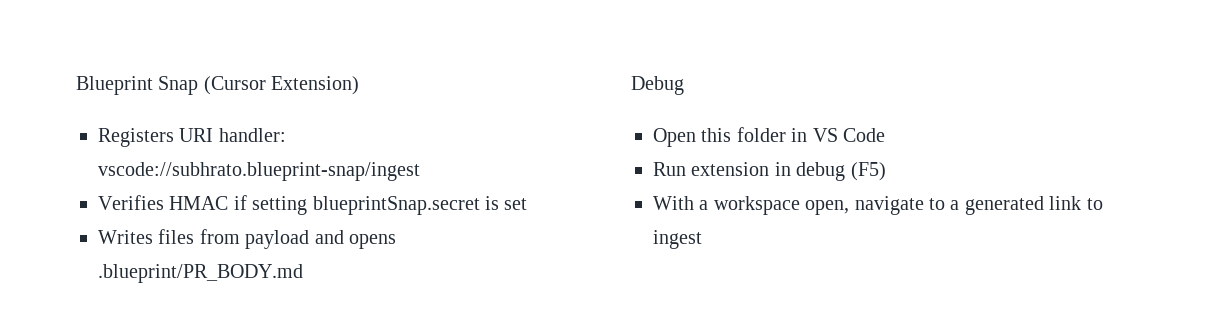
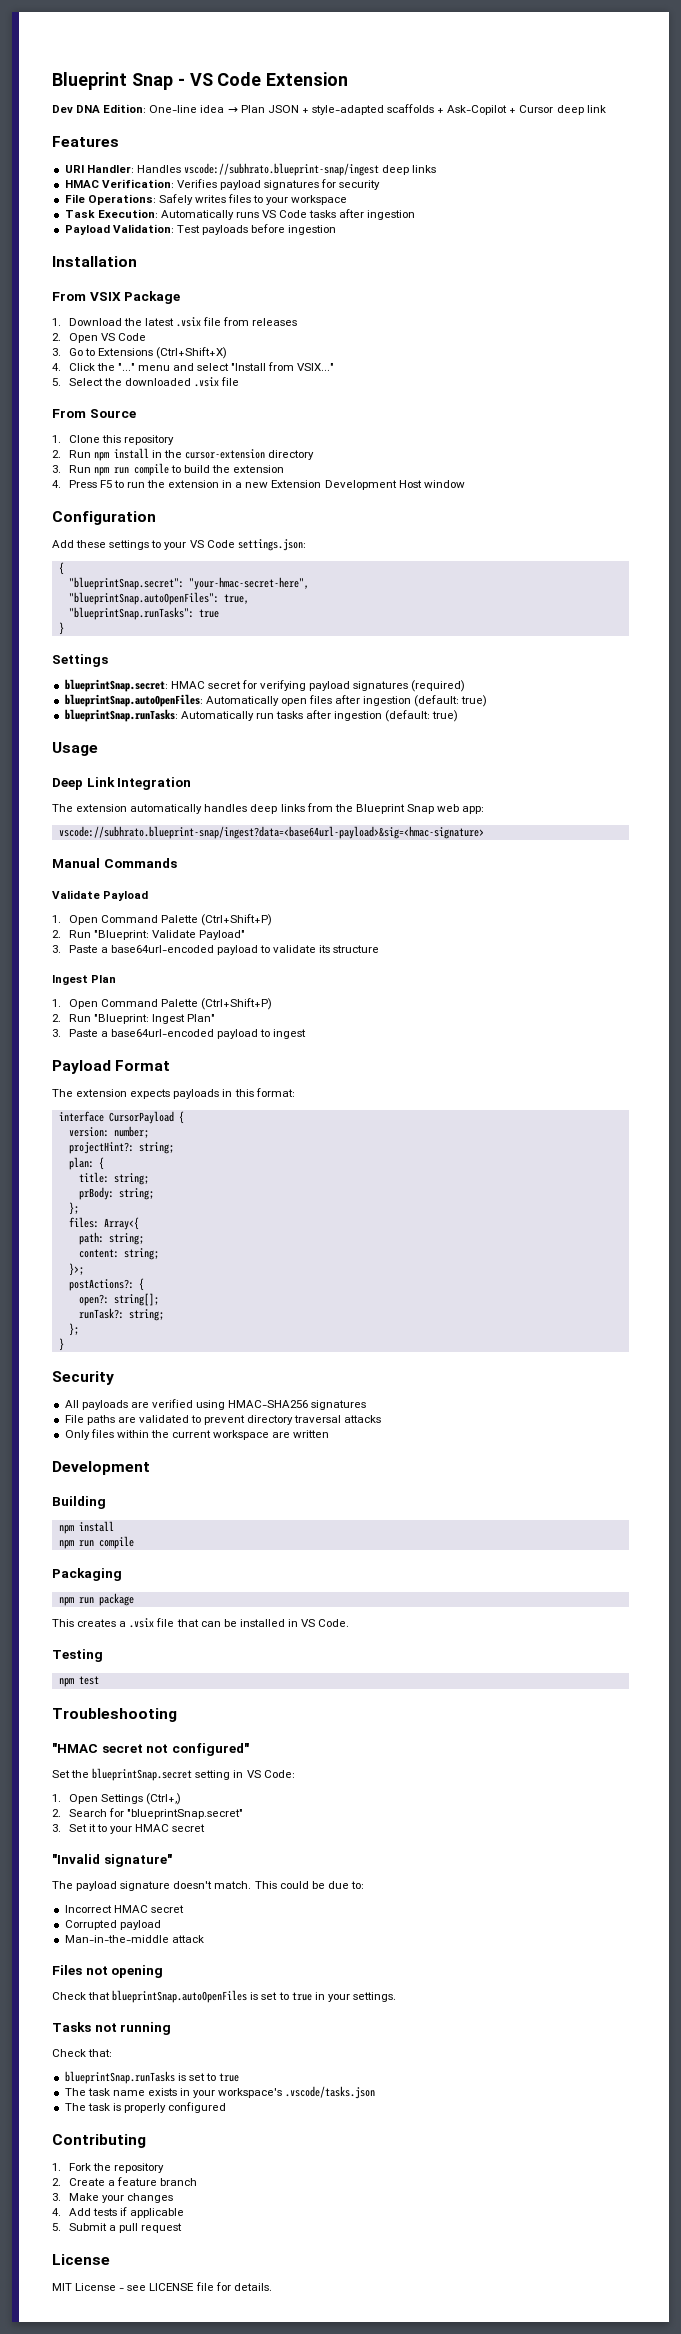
[76,76,360,95] [98,128,286,147] [98,162,420,181] [98,195,528,215] [98,229,396,249] [98,264,303,283] [631,76,684,95] [653,127,885,147] [653,162,886,181] [653,196,1103,215] [653,230,702,249] Blueprint Snap (Cursor Extension) // Registers URI handler: vscode://subhrato.blueprint-snap/ingest // Verifies HMAC if setting blueprintSnap.secret is set // Writes files from payload and opens .blueprint/PR_BODY.md // Debug // Open this folder in VS Code // Run extension in debug (F5) // With a workspace open, navigate to a generated link to ingest -> [52,72,349,90] [52,104,606,115] [52,136,119,147] [64,163,437,176] [64,179,381,190] [64,194,348,205] [64,209,416,220] [64,224,337,235] [52,256,137,267] [52,291,181,304] [52,317,298,327] [52,333,146,343] [52,347,227,359] [52,362,335,371] [52,377,239,387] [52,409,136,418] [52,435,174,445] [52,448,315,461] [52,463,285,476] [52,480,465,490] [52,511,156,525] [52,539,306,551] [58,562,64,575] [68,577,309,590] [68,592,249,605] [68,607,219,620] [58,622,64,635] [52,654,108,667] [64,679,466,692] [64,694,488,707] [64,709,459,722] [52,742,98,756] [52,777,192,790] [52,803,485,814] [58,826,484,839] [52,858,177,868] [52,890,149,901] [52,914,272,926] [52,930,245,940] [52,945,380,955] [52,975,117,985] [52,998,272,1010] [52,1014,215,1024] [52,1029,307,1039] [52,1060,171,1074] [52,1088,295,1099] [58,1111,184,1124] [68,1126,149,1138] [68,1142,174,1154] [68,1157,104,1170] [78,1172,149,1185] [78,1187,154,1200] [68,1202,79,1215] [68,1217,139,1230] [78,1232,144,1245] [78,1248,159,1260] [68,1263,84,1276] [68,1278,144,1291] [78,1293,159,1306] [78,1308,164,1321] [68,1323,79,1336] [58,1338,64,1351] [52,1371,114,1385] [64,1399,367,1410] [64,1415,382,1425] [64,1429,330,1440] [52,1461,150,1475] [52,1496,106,1509] [58,1521,114,1534] [58,1536,134,1549] [52,1568,122,1581] [58,1593,134,1606] [52,1618,350,1628] [52,1649,103,1662] [58,1676,99,1687] [52,1708,177,1722] [52,1743,249,1756] [52,1768,295,1781] [52,1793,181,1805] [52,1808,243,1819] [52,1824,206,1834] [52,1854,172,1867] [52,1881,364,1891] [64,1905,184,1913] [64,1920,161,1930] [64,1935,204,1943] [52,1965,164,1978] [52,1990,396,2003] [52,2022,172,2035] [52,2049,113,2057] [64,2071,240,2084] [64,2086,376,2099] [64,2102,227,2113] [52,2134,146,2148] [52,2163,164,2173] [52,2177,197,2186] [52,2193,173,2203] [52,2207,184,2218] [52,2223,182,2233] [52,2254,110,2265] [52,2282,272,2291] Blueprint Snap - VS Code Extension // Dev DNA Edition: One-line idea → Plan JSON + style-adapted scaffolds + Ask-Copilot + Cursor deep link // Features // URI Handler: Handles vscode://subhrato.blueprint-snap/ingest deep links // HMAC Verification: Verifies payload signatures for security // File Operations: Safely writes files to your workspace // Task Execution: Automatically runs VS Code tasks after ingestion // Payload Validation: Test payloads before ingestion // Installation // From VSIX Package // 1. Download the latest .vsix file from releases // 2. Open VS Code // 3. Go to Extensions (Ctrl+Shift+X) // 4. Click the "..." menu and select "Install from VSIX..." // 5. Select the downloaded .vsix file // From Source // 1. Clone this repository // 2. Run npm install in the cursor-extension directory // 3. Run npm run compile to build the extension // 4. Press F5 to run the extension in a new Extension Development Host window // Configuration // Add these settings to your VS Code settings.json: // { // "blueprintSnap.secret": "your-hmac-secret-here", // "blueprintSnap.autoOpenFiles": true, // "blueprintSnap.runTasks": true // } // Settings // blueprintSnap.secret: HMAC secret for verifying payload signatures (required) // blueprintSnap.autoOpenFiles: Automatically open files after ingestion (default: true) // blueprintSnap.runTasks: Automatically run tasks after ingestion (default: true) // Usage // Deep Link Integration // The extension automatically handles deep links from the Blueprint Snap web app: // vscode://subhrato.blueprint-snap/ingest?data=<base64url-payload>&sig=<hmac-signature> // Manual Commands // Validate Payload // 1. Open Command Palette (Ctrl+Shift+P) // 2. Run "Blueprint: Validate Payload" // 3. Paste a base64url-encoded payload to validate its structure // Ingest Plan // 1. Open Command Palette (Ctrl+Shift+P) // 2. Run "Blueprint: Ingest Plan" // 3. Paste a base64url-encoded payload to ingest // Payload Format // The extension expects payloads in this format: // interface CursorPayload { // version: number; // projectHint?: string; // plan: { // title: string; // prBody: string; // }; // files: Array<{ // path: string; // content: string; // }>; // postActions?: { // open?: string[]; // runTask?: string; // }; // } // Security // All payloads are verified using HMAC-SHA256 signatures // File paths are validated to prevent directory traversal attacks // Only files within the current workspace are written // Development // Building // npm install // npm run compile // Packaging // npm run package // This creates a .vsix file that can be installed in VS Code. // Testing // npm test // Troubleshooting // "HMAC secret not configured" // Set the blueprintSnap.secret setting in VS Code: // 1. Open Settings (Ctrl+,) // 2. Search for "blueprintSnap.secret" // 3. Set it to your HMAC secret // "Invalid signature" // The payload signature doesn't match. This could be due to: // Incorrect HMAC secret // Corrupted payload // Man-in-the-middle attack // Files not opening // Check that blueprintSnap.autoOpenFiles is set to true in your settings. // Tasks not running // Check that: // blueprintSnap.runTasks is set to true // The task name exists in your workspace's .vscode/tasks.json // The task is properly configured // Contributing // 1. Fork the repository // 2. Create a feature branch // 3. Make your changes // 4. Add tests if applicable // 5. Submit a pull request // License // MIT License - see LICENSE file for details.

